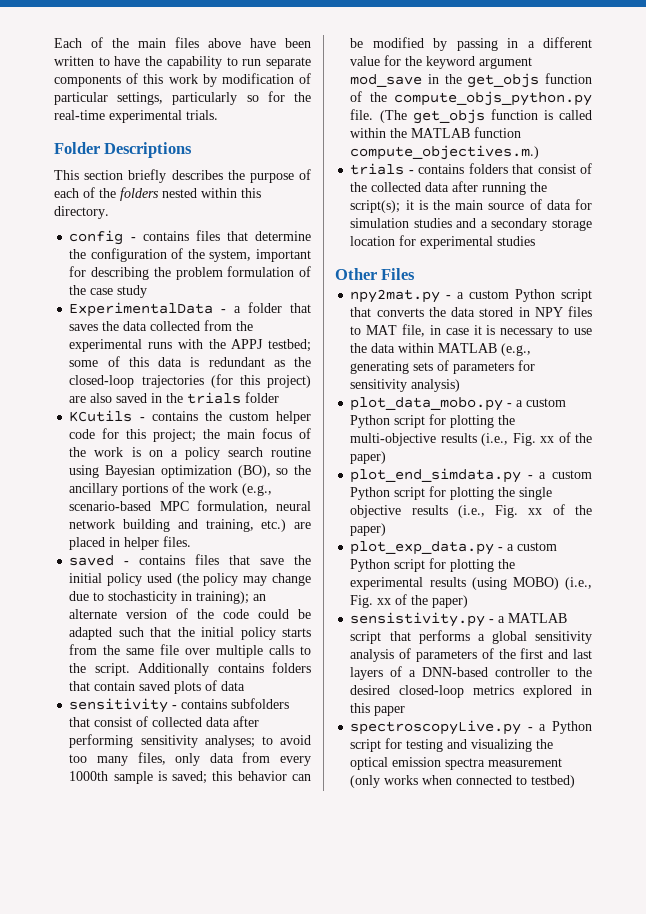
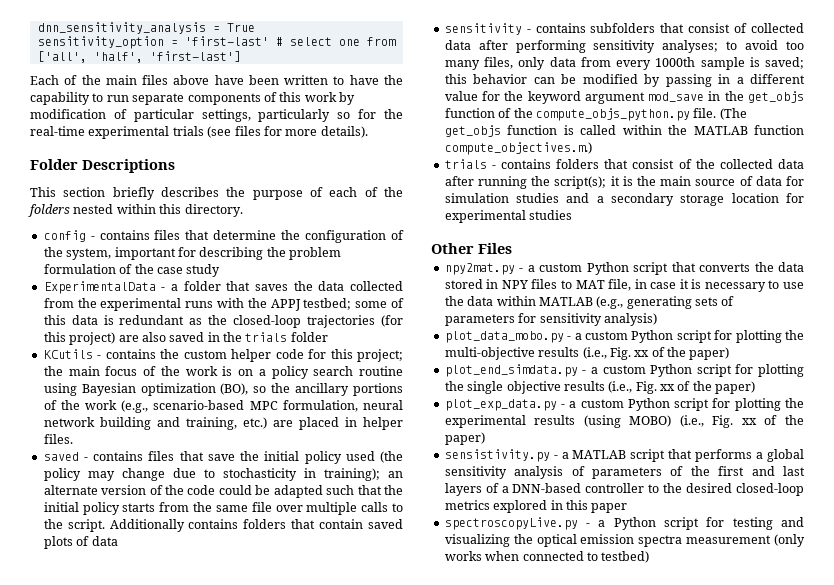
(54, 43) none -> [37,22,255,34] [37,36,396,49] [37,51,241,63] dnn_sensitivity_analysis = True // sensitivity_option = 'first-last' # select one from ['all', 'half', 'first-last'] //
[186,110,218,120] trials. -> [172,126,368,138] trials (see files for more details).

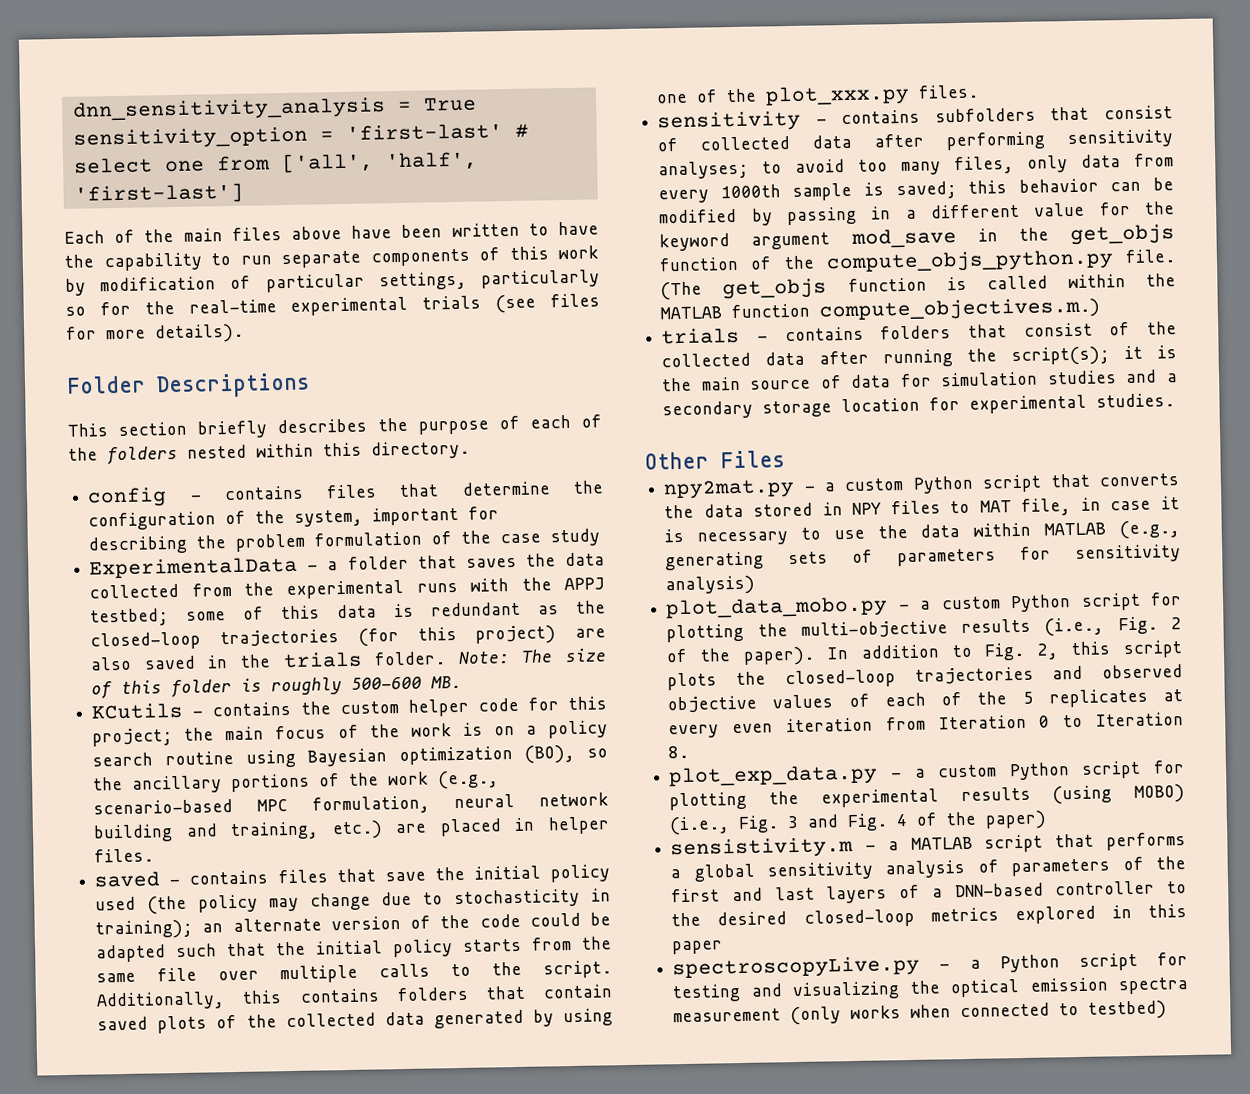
[290,332,328,342] folder -> [374,648,607,666] [91,675,463,699] folder. Note: The size of this folder is roughly 500-600 MB.
[109,519,185,532] Additionally -> [96,990,283,1011] Additionally, this
[91,536,118,546] data -> [246,1008,613,1029] [656,84,980,107] the collected data generated by using one of the plot_xxx.py files.
[529,210,573,220] studies -> [1096,393,1176,408] studies.
[634,347,730,360] [444,364,804,377] [444,381,756,394] xx of the paper) // plot_end_simdata.py - a custom Python script for plotting the single objective results (i.e., Fig. xx of the paper) -> [1171,617,1182,630] [666,640,1183,666] [667,664,1183,691] [667,688,1183,714] [668,712,1184,739] [668,745,690,759] 2 of the paper). In addition to Fig. 2, this script plots the closed-loop trajectories and observed objective values of each of the 5 replicates at every even iteration from Iteration 0 to Iteration 8.
[741,415,804,425] [444,432,485,445] [444,449,550,462] xx of the paper) // sensistivity.py -> [787,810,1048,832] [670,836,854,860] 3 and Fig. 4 of the paper) // sensistivity.m

